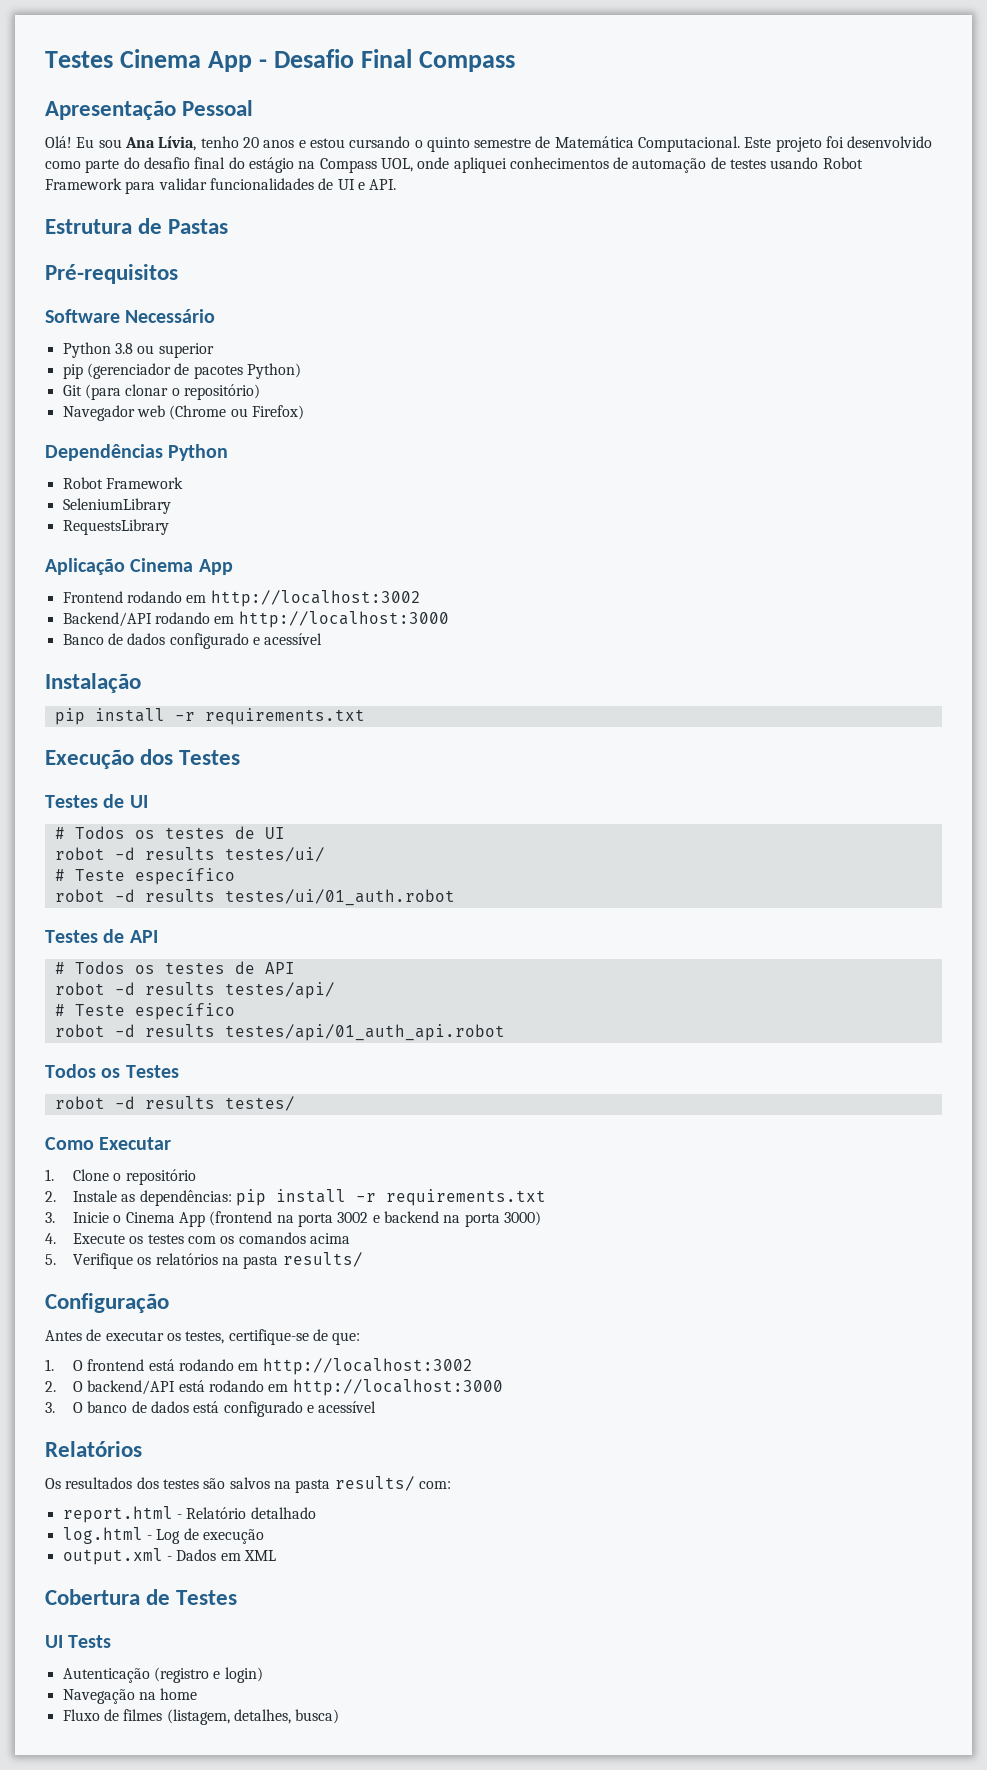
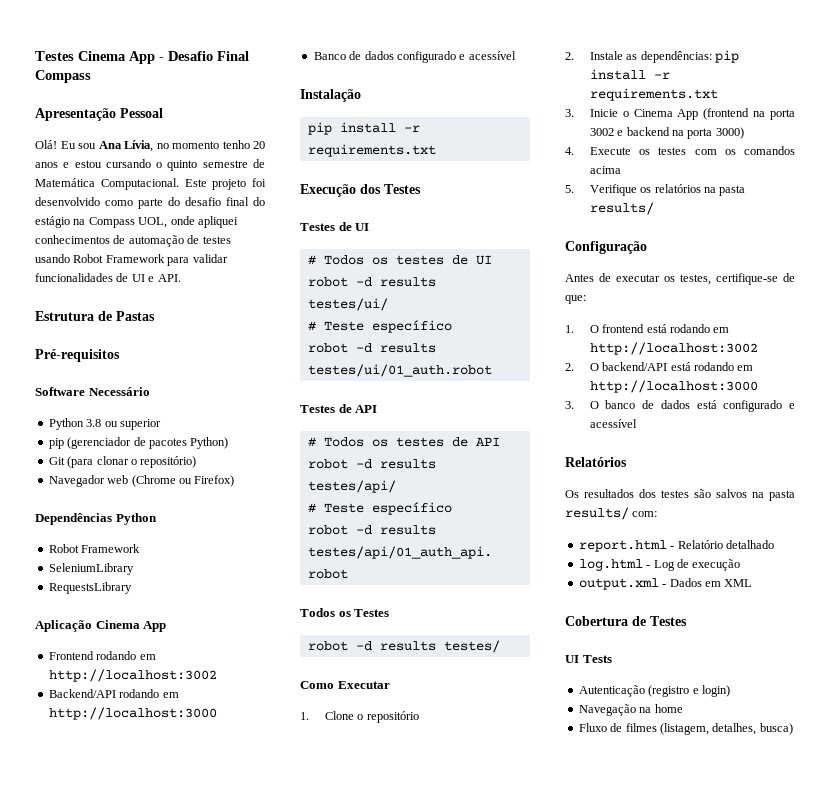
(197, 143) none -> [156,141,219,149] no momento

